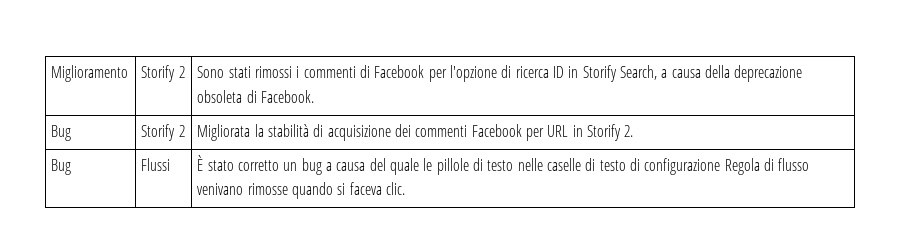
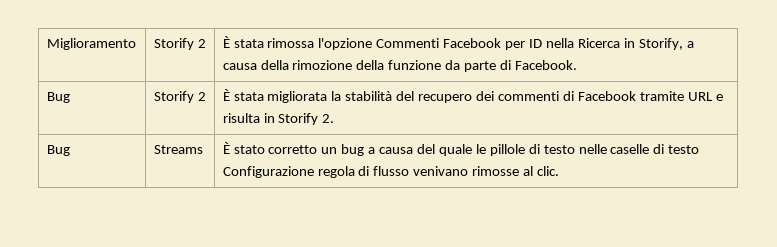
[197,65,803,82] [197,90,243,103] Sono stati rimossi i commenti di Facebook per l'opzione di ricerca ID in Storify Search, a causa della deprecazione obsoleta -> [222,36,694,50] [222,60,497,72] È stata rimossa l'opzione Commenti Facebook per ID nella Ricerca in Storify, a causa della rimozione della funzione da parte
[197,124,569,141] Migliorata la stabilità di acquisizione dei commenti Facebook per URL -> [222,89,723,103] [222,113,260,123] È stata migliorata la stabilità del recupero dei commenti di Facebook tramite URL e risulta
[141,158,171,171] Flussi -> [153,145,203,154] Streams
[629,158,760,175] di configurazione Regola -> [222,166,355,178] Configurazione regola
[292,182,382,199] quando si faceva -> [523,166,534,176] al

